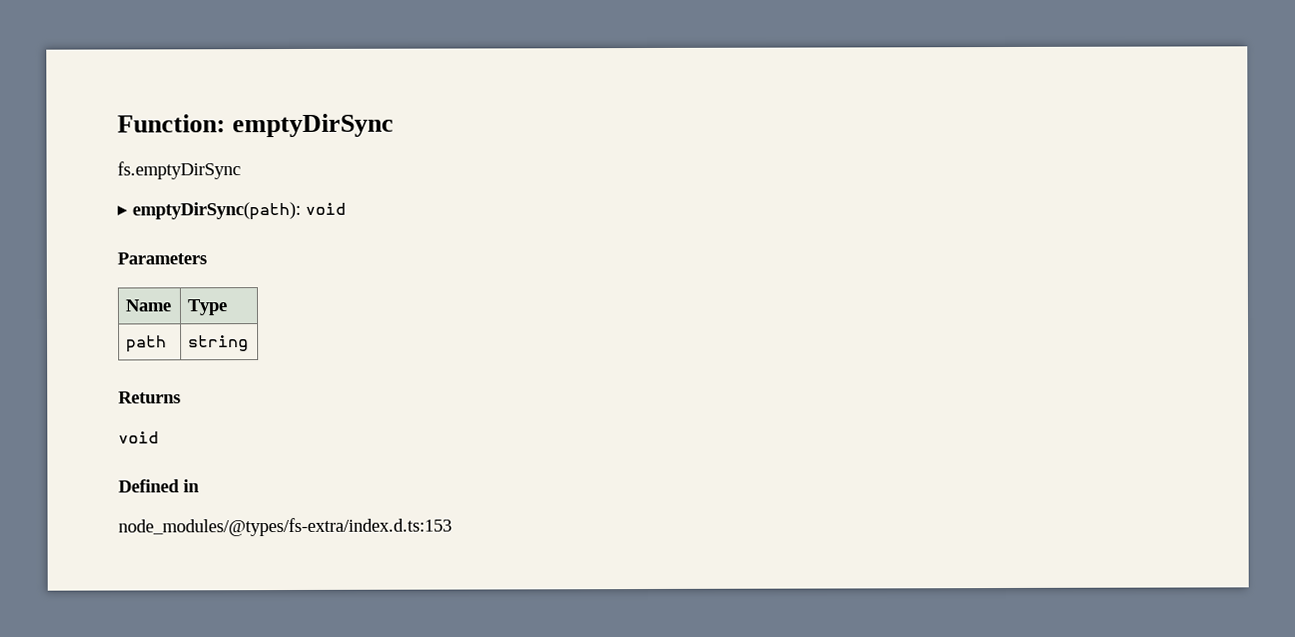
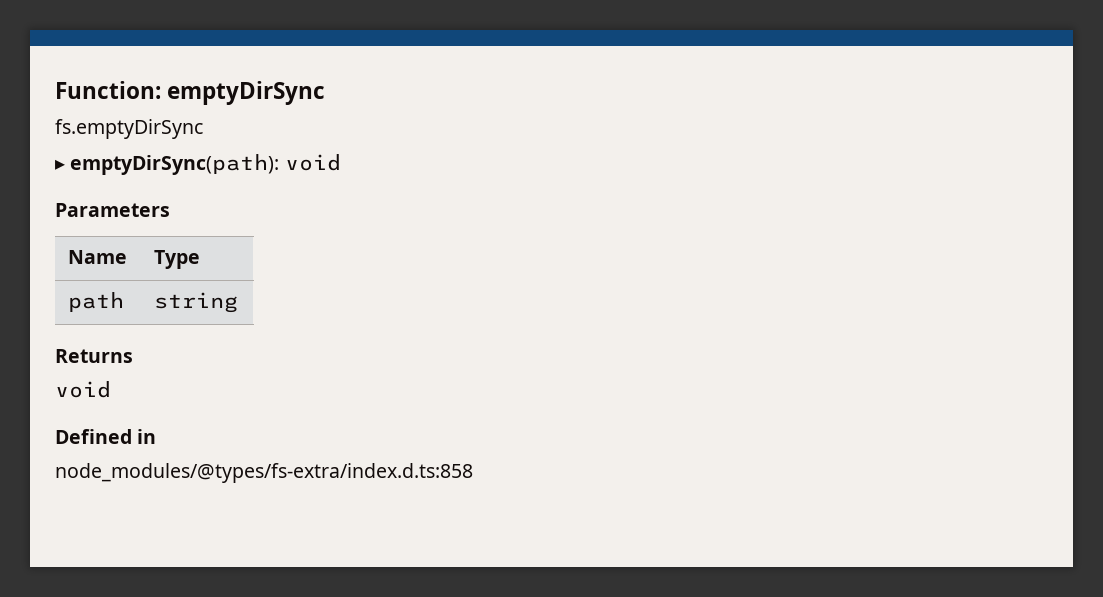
[118,517,452,537] node_modules/@types/fs-extra/index.d.ts:153 -> [55,463,473,483] node_modules/@types/fs-extra/index.d.ts:858

